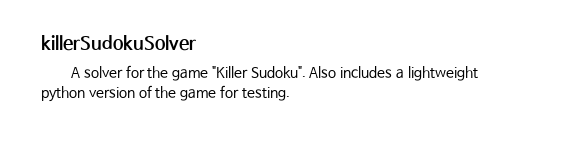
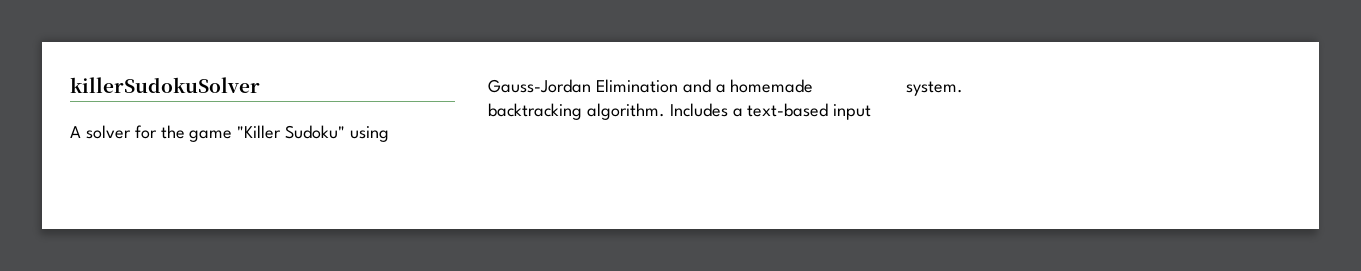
[250,66,478,81] [41,85,290,102] Sudoku". Also includes a lightweight python version of the game for testing. -> [285,125,390,142] [488,79,814,93] [488,103,872,120] [906,81,963,96] Sudoku" using Gauss-Jordan Elimination and a homemade backtracking algorithm. Includes a text-based input system.

